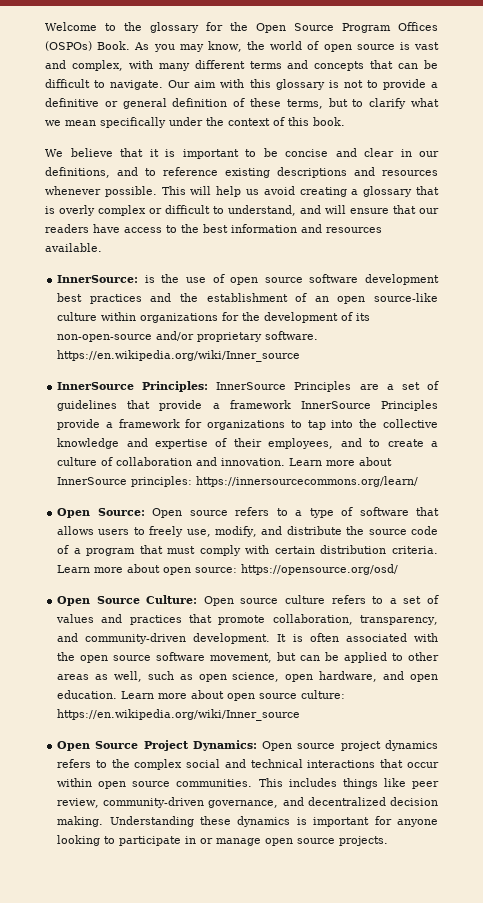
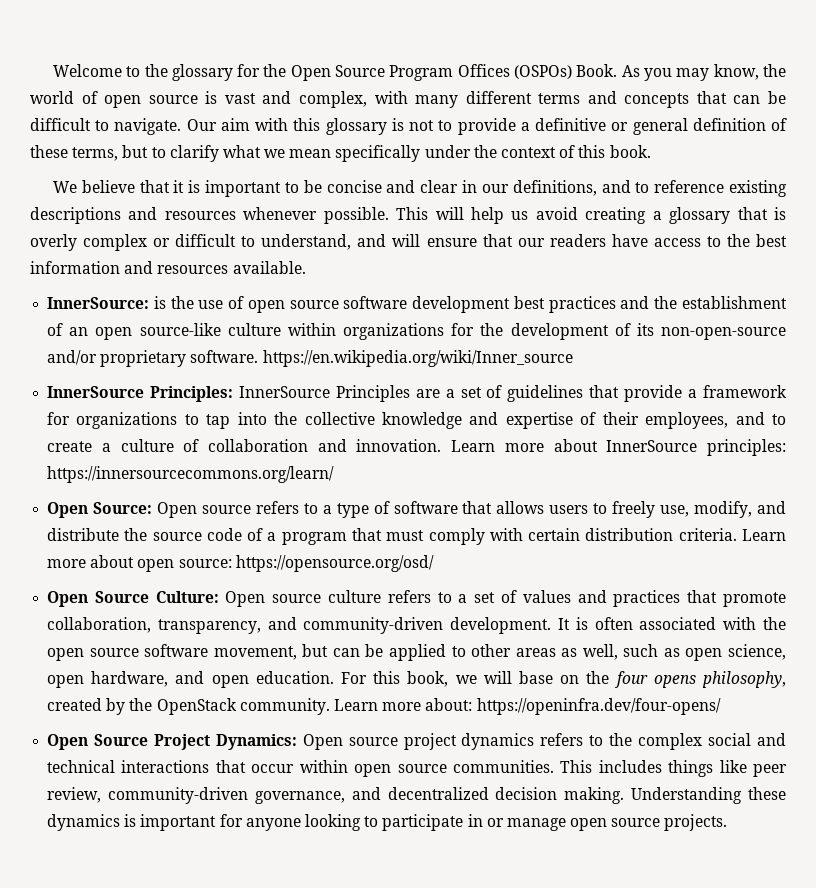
[300,400,438,411] [57,419,180,430] InnerSource Principles provide a framework -> (788, 391) none
[121,690,346,701] [57,709,301,721] Learn more about open source culture: https://en.wikipedia.org/wiki/Inner_source -> [341,671,787,688] [47,698,721,715] For this book, we will base on the four opens philosophy, created by the OpenStack community. Learn more about: https://openinfra.dev/four-opens/

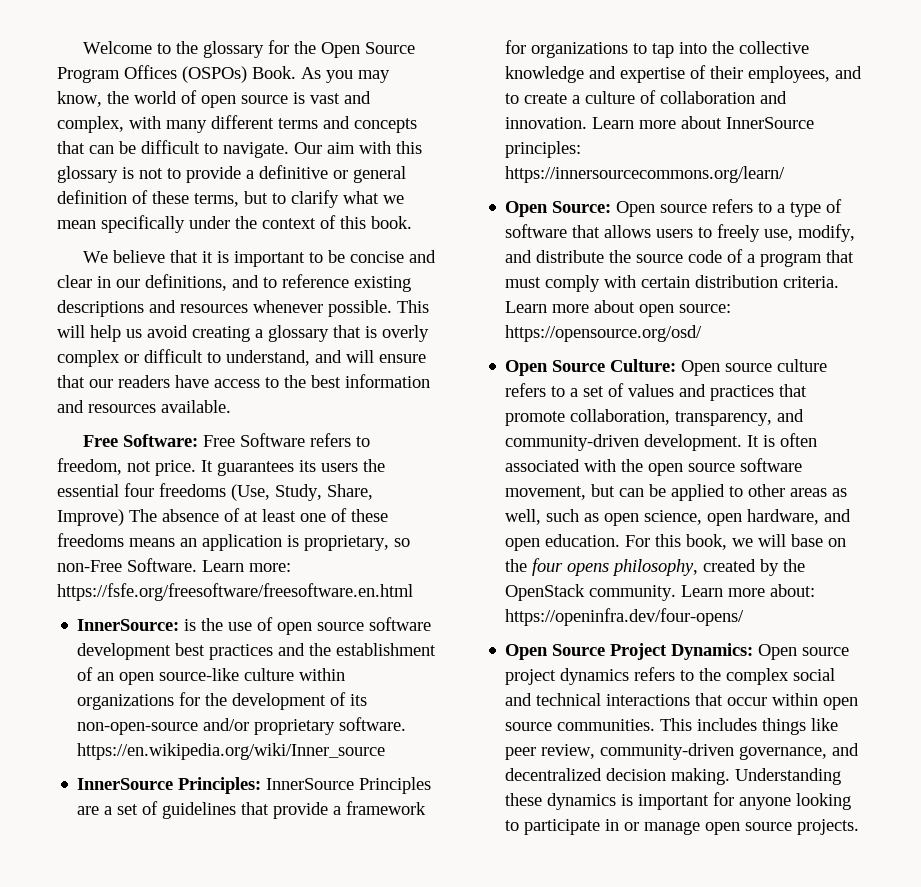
(306, 267) none -> [83,433,371,447] [57,458,385,476] [57,483,373,501] [57,508,388,526] [57,533,410,551] [57,558,291,572] [57,583,413,601] // Free Software: Free Software refers to freedom, not price. It guarantees its users the essential four freedoms (Use, Study, Share, Improve) The absence of at least one of these freedoms means an application is proprietary, so non‐Free Software. Learn more: https://fsfe.org/freesoftware/freesoftware.en.html

